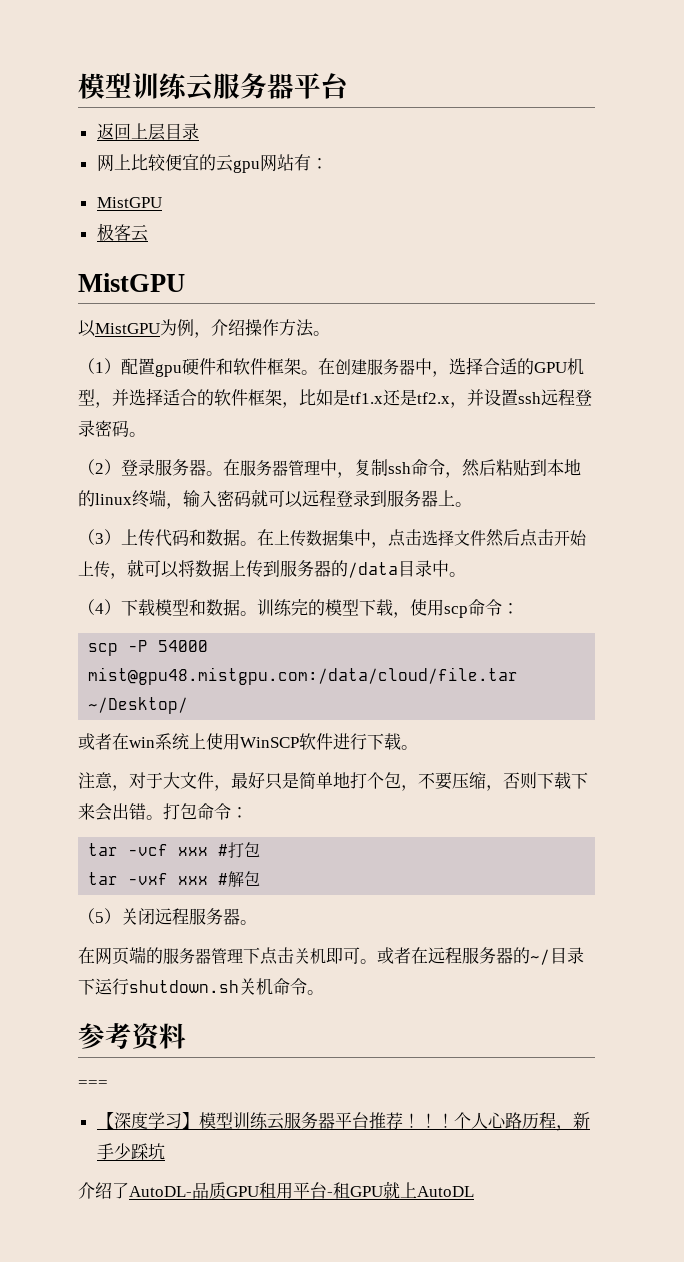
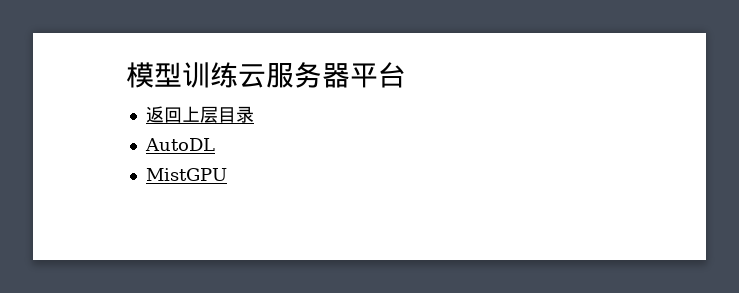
[96,154,328,173] [96,197,162,208] [96,223,148,242] [78,273,185,292] [78,319,330,338] [78,357,584,377] [78,388,592,408] [78,420,146,437] [78,459,581,478] [78,489,472,509] [78,529,587,548] [78,559,466,579] [78,599,519,618] [88,640,209,656] [88,667,519,685] [88,697,189,714] [78,733,418,750] [78,772,588,791] [78,803,248,821] [88,842,261,858] [88,871,261,887] [78,908,257,925] [78,946,584,965] [78,978,324,995] [78,1023,186,1051] [78,1080,108,1088] [96,1112,590,1131] [96,1143,165,1160] [78,1181,474,1200] 网上比较便宜的云gpu网站有： // MistGPU // 极客云 // MistGPU // 以MistGPU为例，介绍操作方法。 // （1）配置gpu硬件和软件框架。在创建服务器中，选择合适的GPU机型，并选择适合的软件框架，比如是tf1.x还是tf2.x，并设置ssh远程登录密码。 // （2）登录服务器。在服务器管理中，复制ssh命令，然后粘贴到本地的linux终端，输入密码就可以远程登录到服务器上。 // （3）上传代码和数据。在上传数据集中，点击选择文件然后点击开始上传，就可以将数据上传到服务器的/data目录中。 // （4）下载模型和数据。训练完的模型下载，使用scp命令： // scp -P 54000 mist@gpu48.mistgpu.com:/data/cloud/file.tar ~/Desktop/ // 或者在win系统上使用WinSCP软件进行下载。 // 注意，对于大文件，最好只是简单地打个包，不要压缩，否则下载下来会出错。打包命令： // tar -vcf xxx #打包 // tar -vxf xxx #解包 // （5）关闭远程服务器。 // 在网页端的服务器管理下点击关机即可。或者在远程服务器的~/目录下运行shutdown.sh关机命令。 // 参考资料 // === // 【深度学习】模型训练云服务器平台推荐！！！个人心路历程，新手少踩坑 // 介绍了AutoDL-品质GPU租用平台-租GPU就上AutoDL -> [144,138,215,151] [145,168,227,181] AutoDL // MistGPU

